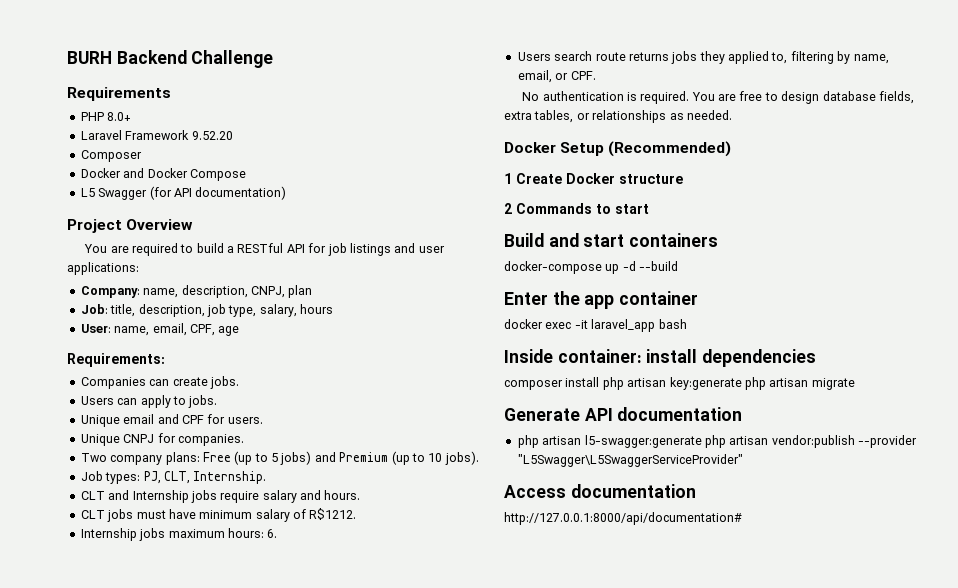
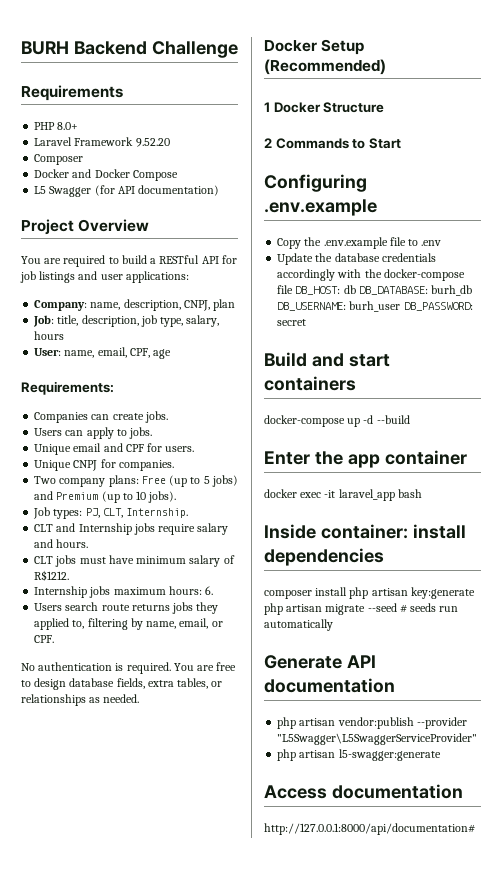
[516,173,683,184] Create Docker structure -> [273,102,385,113] Docker Structure
[615,204,649,214] start -> [368,138,401,149] [264,174,367,192] [264,199,377,216] [277,237,442,249] [277,253,436,265] [277,269,465,281] [277,285,473,296] [277,301,473,312] [277,319,307,326] Start // Configuring .env.example // Copy the .env.example file to .env // Update the database credentials accordingly with the docker-compose file DB_HOST: db DB_DATABASE: burh_db DB_USERNAME: burh_user DB_PASSWORD: secret
(855, 384) none -> [367,603,459,613] [264,619,333,631] --seed # seeds run automatically
[584,435,769,448] l5-swagger:generate php artisan -> (336, 722) none
(743, 460) none -> [277,749,441,761] // php artisan l5-swagger:generate

